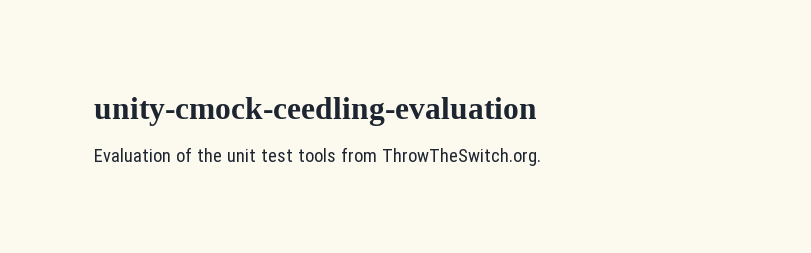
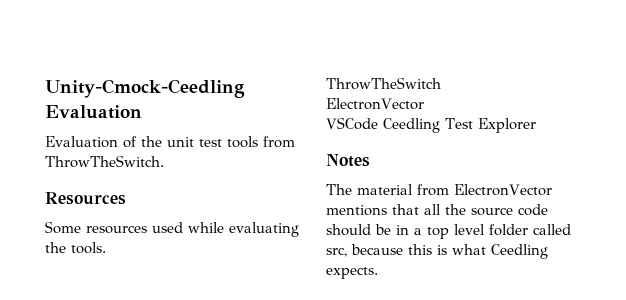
[94,97,537,126] unity-cmock-ceedling-evaluation -> [45,79,245,98] [45,105,142,119] Unity-Cmock-Ceedling Evaluation
[381,148,541,166] ThrowTheSwitch.org. -> [45,155,164,168] [45,192,126,205] [45,221,299,237] [45,242,106,254] [326,77,441,90] [326,98,424,110] [326,117,536,133] [326,154,370,167] [326,184,552,196] [326,204,548,216] [326,224,571,239] [326,244,548,259] [326,267,378,279] ThrowTheSwitch. // Resources // Some resources used while evaluating the tools. // ThrowTheSwitch // ElectronVector // VSCode Ceedling Test Explorer // Notes // The material from ElectronVector mentions that all the source code should be in a top level folder called src, because this is what Ceedling expects.

